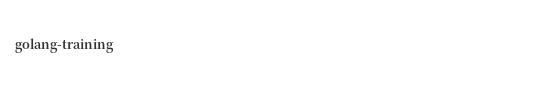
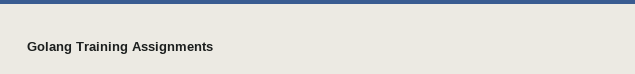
[15,38,114,53] golang-training -> [27,42,213,54] Golang Training Assignments

